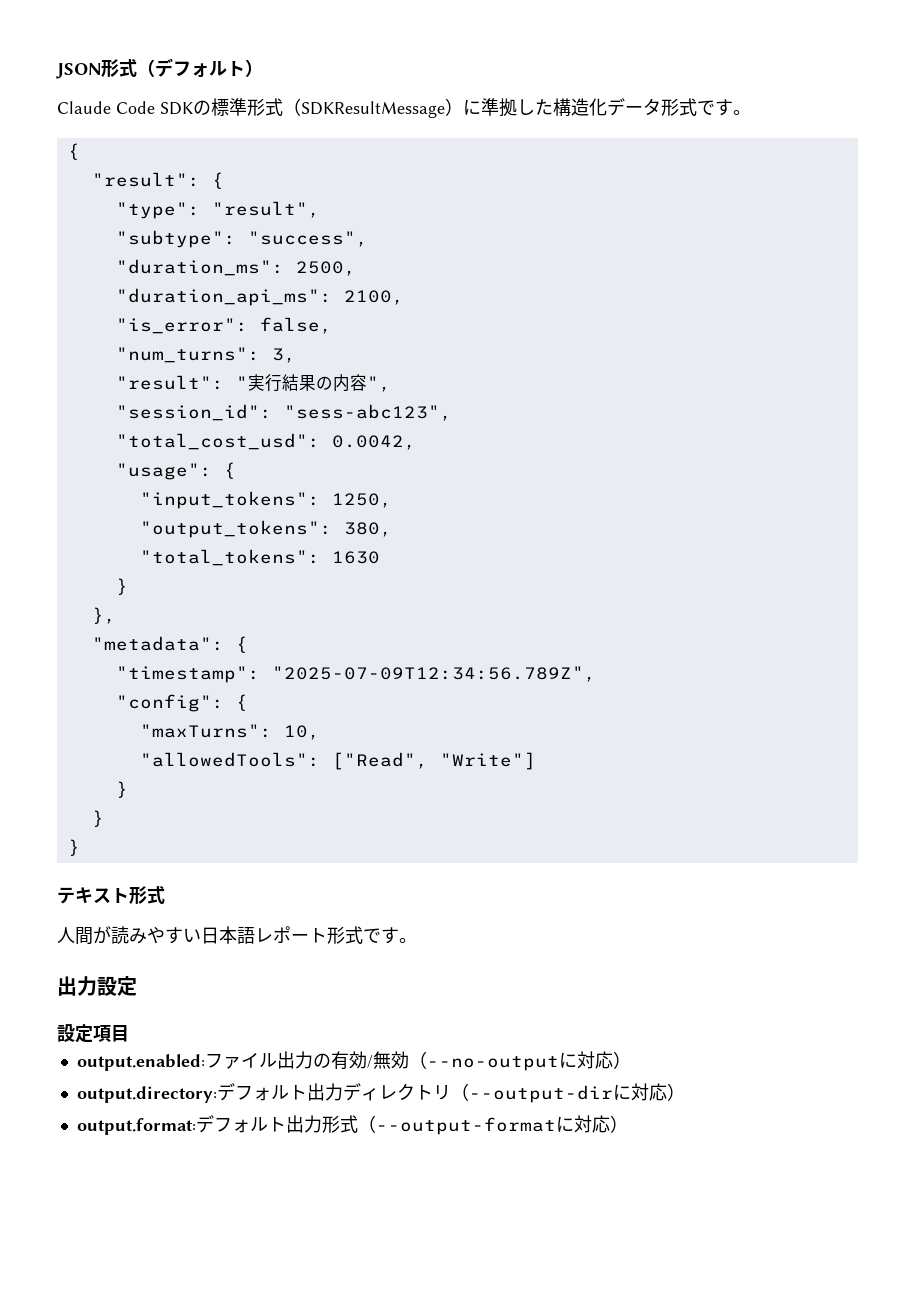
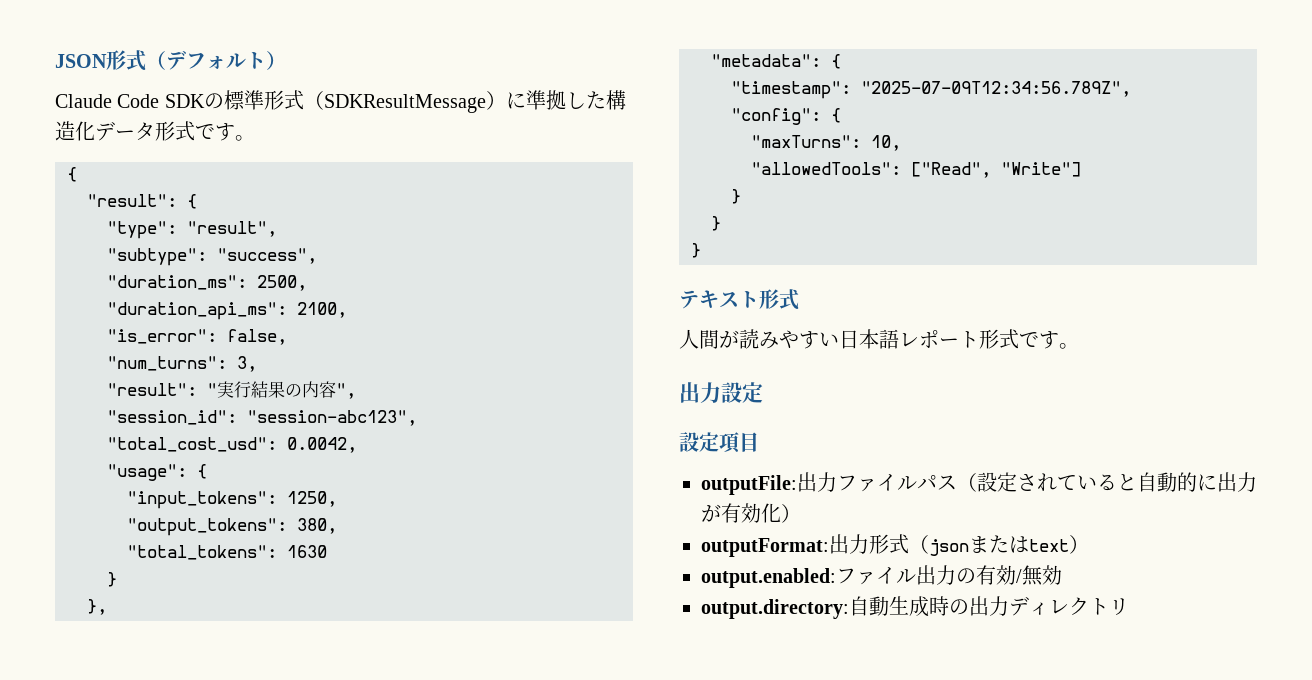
[283,404,452,421] "sess-abc123", -> [247,410,417,426] "session-abc123",
(129, 1033) none -> [701,472,1257,495] [701,503,801,523] [701,534,1089,557] // outputFile:出力ファイルパス（設定されていると自動的に出力が有効化） // outputFormat:出力形式（jsonまたはtext）
[408,1051,631,1071] [76,1083,685,1103] [76,1115,628,1135] （--no-outputに対応） // output.directory:デフォルト出力ディレクトリ（--output-dirに対応） // output.format:デフォルト出力形式（--output-formatに対応） -> [701,596,1129,619] // output.directory:自動生成時の出力ディレクトリ

